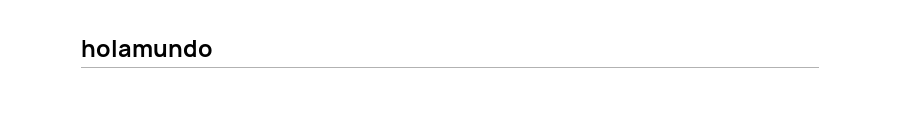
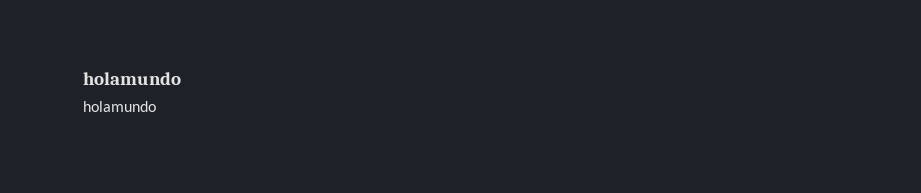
[81,40,213,57] holamundo -> [83,72,181,85] [83,101,156,112] holamundo // holamundo

